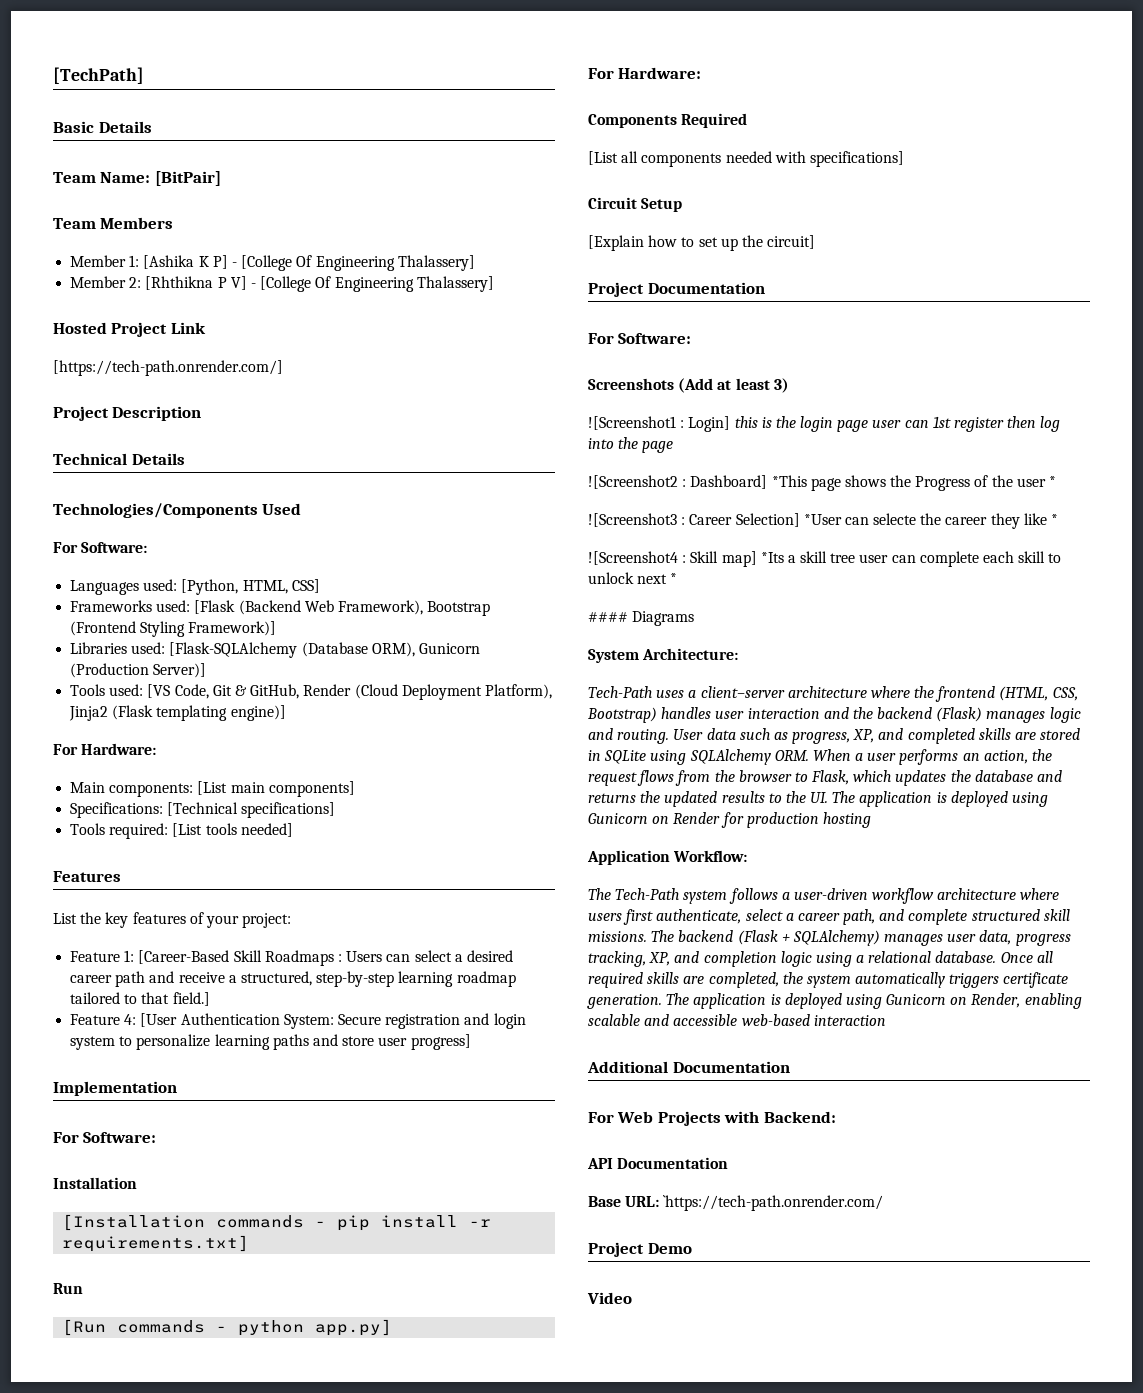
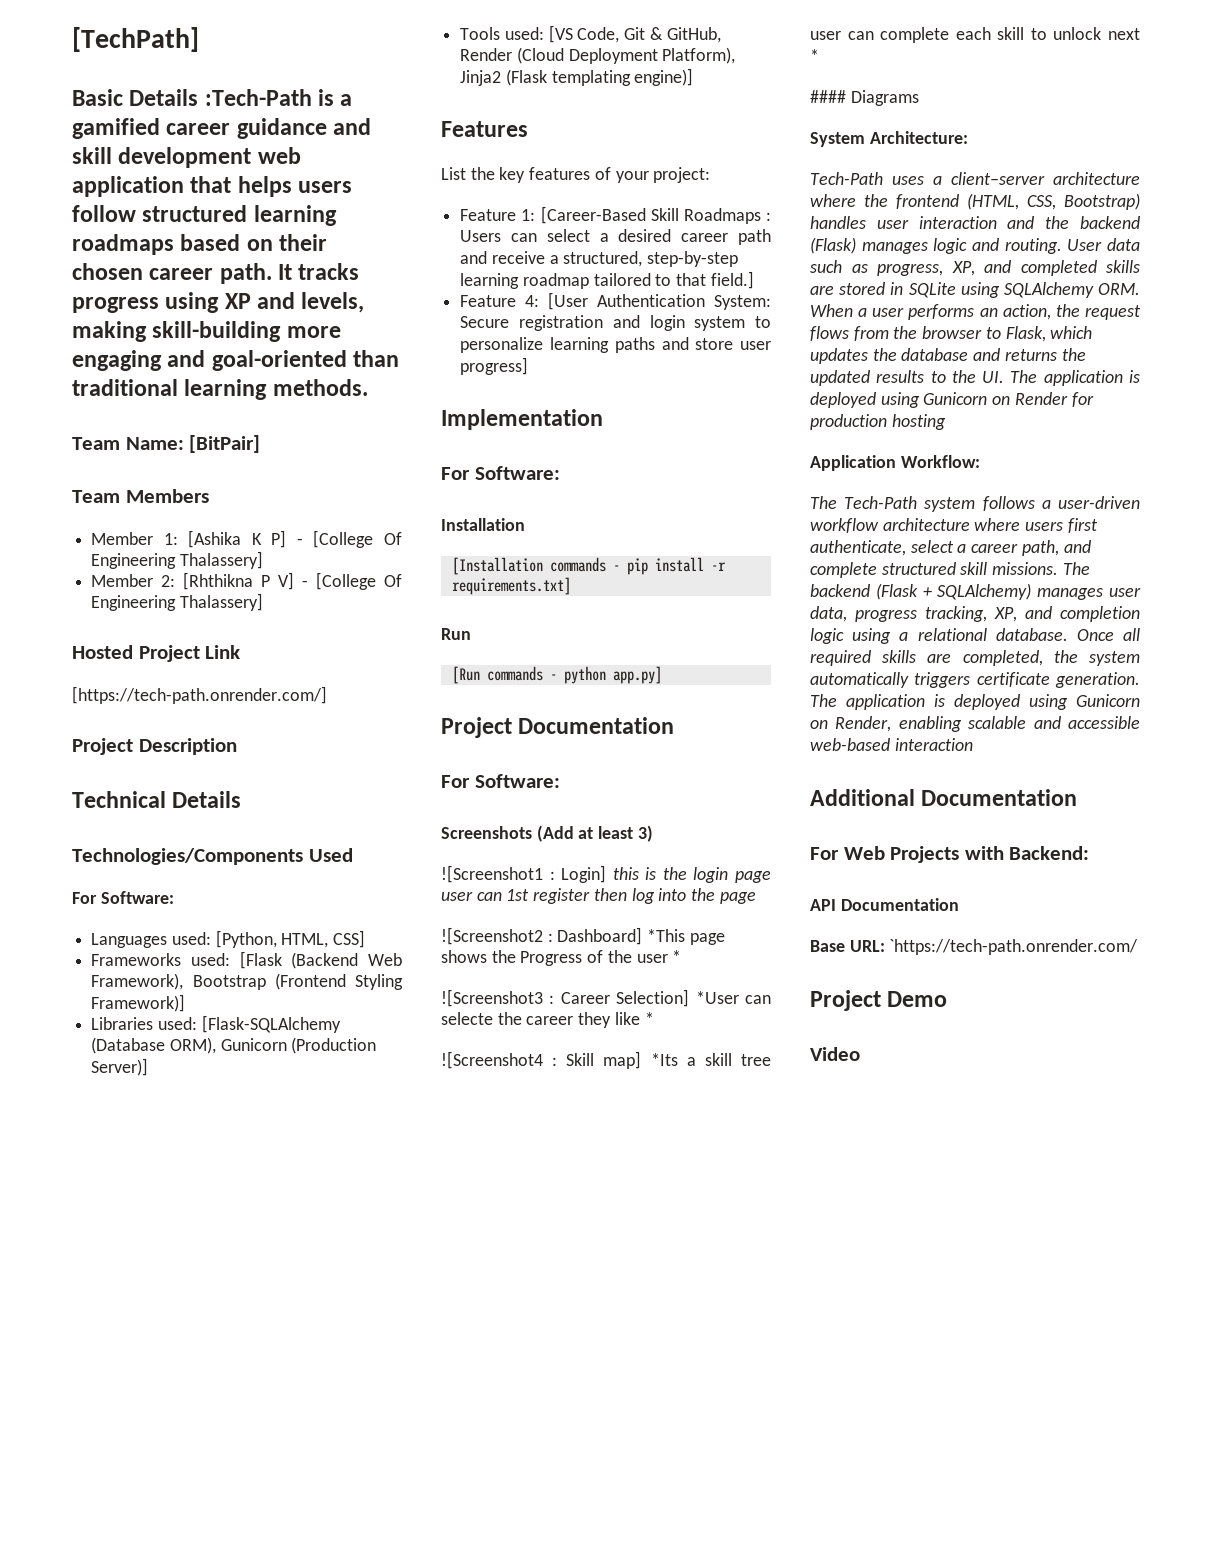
(152, 127) none -> [204,89,353,106] [72,118,372,139] [72,147,301,168] [72,176,353,197] [72,205,337,226] [72,234,328,255] [72,263,360,284] [72,292,365,313] [72,321,341,342] [72,350,400,371] [72,379,368,400] :Tech-Path is a gamified career guidance and skill development web application that helps users follow structured learning roadmaps based on their chosen career path. It tracks progress using XP and levels, making skill-building more engaging and goal-oriented than traditional learning methods.
[53,743,157,755] [70,781,355,797] [70,802,336,818] [70,823,293,839] // For Hardware: // Main components: [List main components] // Specifications: [Technical specifications] // Tools required: [List tools needed] -> (694, 77) none
[588,67,702,79] [588,113,748,128] [588,151,904,167] [588,197,683,212] [588,235,816,251] // For Hardware: // Components Required // [List all components needed with specifications] // Circuit Setup // [Explain how to set up the circuit] -> (662, 675) none

